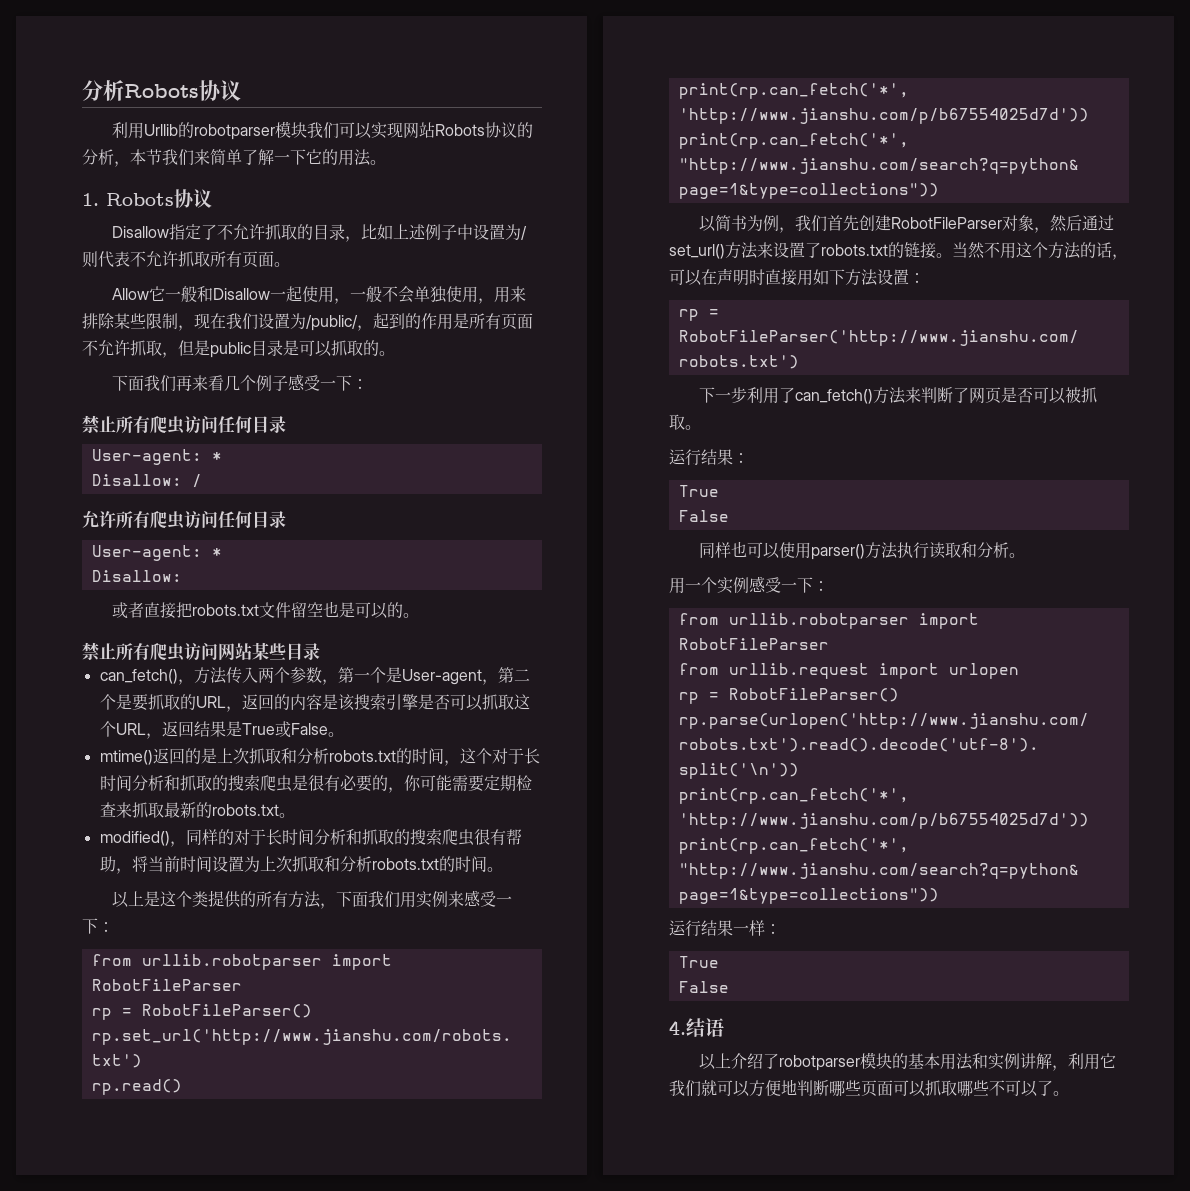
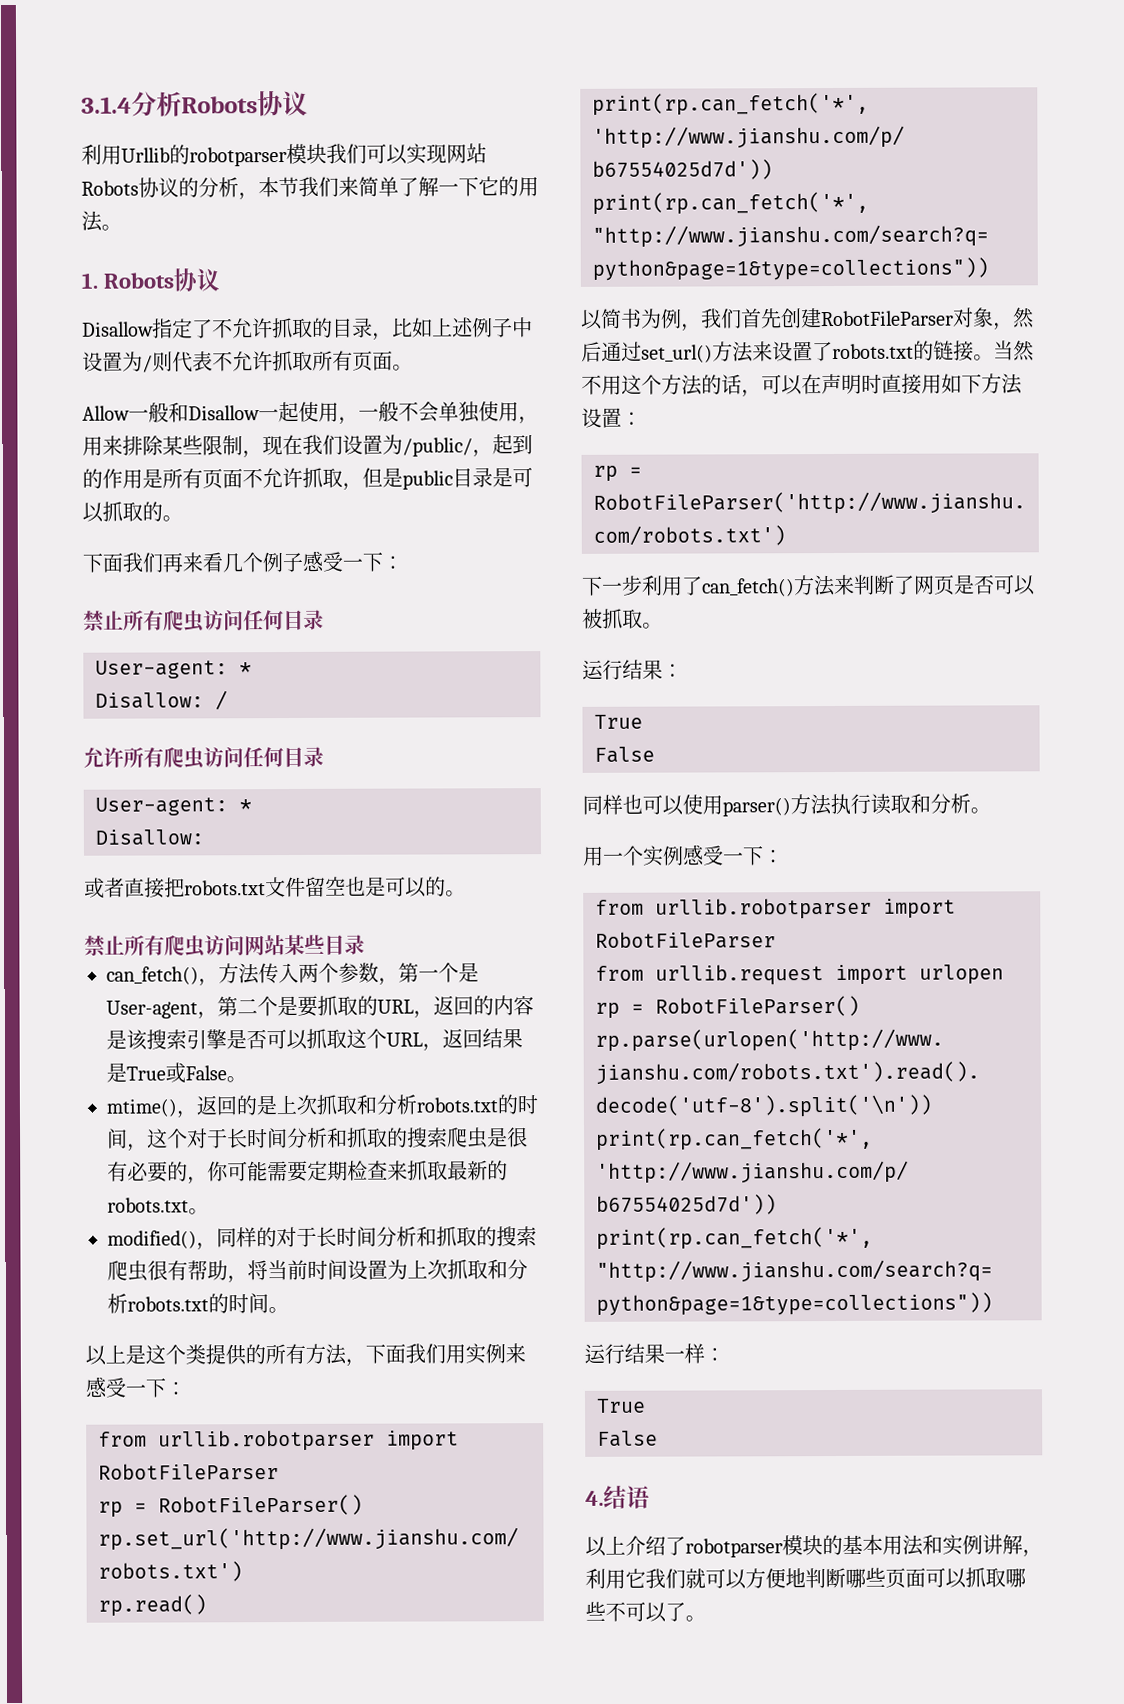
(82, 90) none -> [81,96,132,114] 3.1.4
[149,286,166,301] 它 -> (130, 413) none
(153, 757) none -> [176,1110,197,1119] ，

